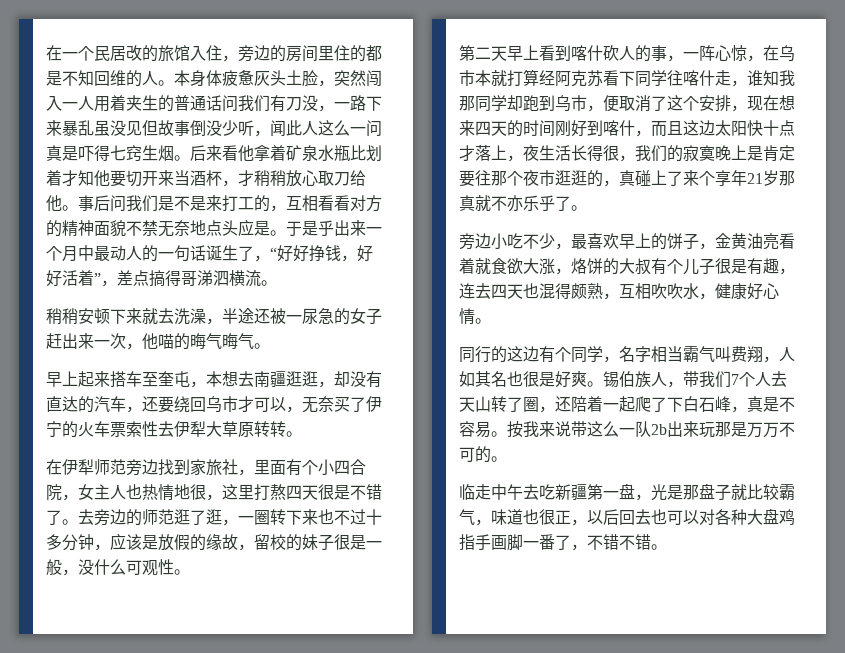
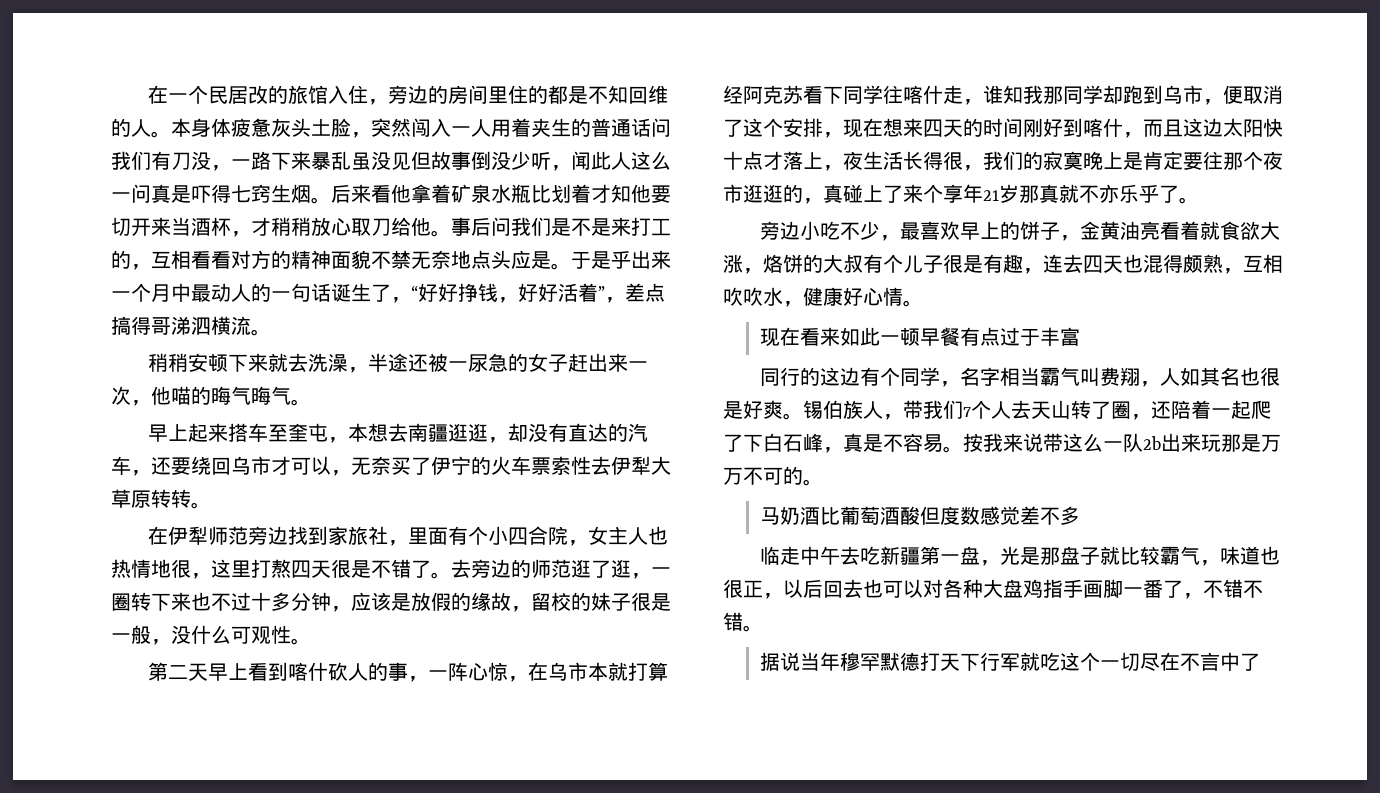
(491, 321) none -> [759,327,1080,347] // 现在看来如此一顿早餐有点过于丰富
(507, 459) none -> [759,506,1080,525] // 马奶酒比葡萄酒酸但度数感觉差不多
(667, 547) none -> [759,652,1260,671] // 据说当年穆罕默德打天下行军就吃这个一切尽在不言中了

